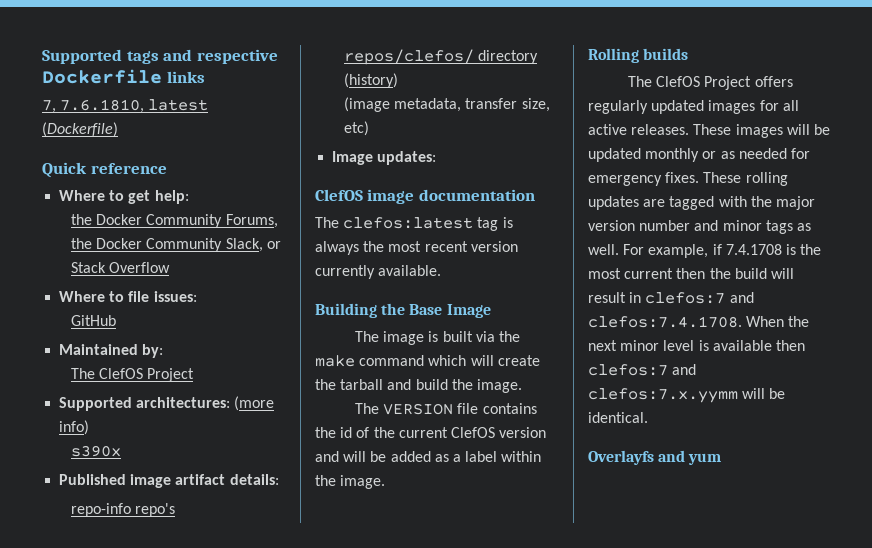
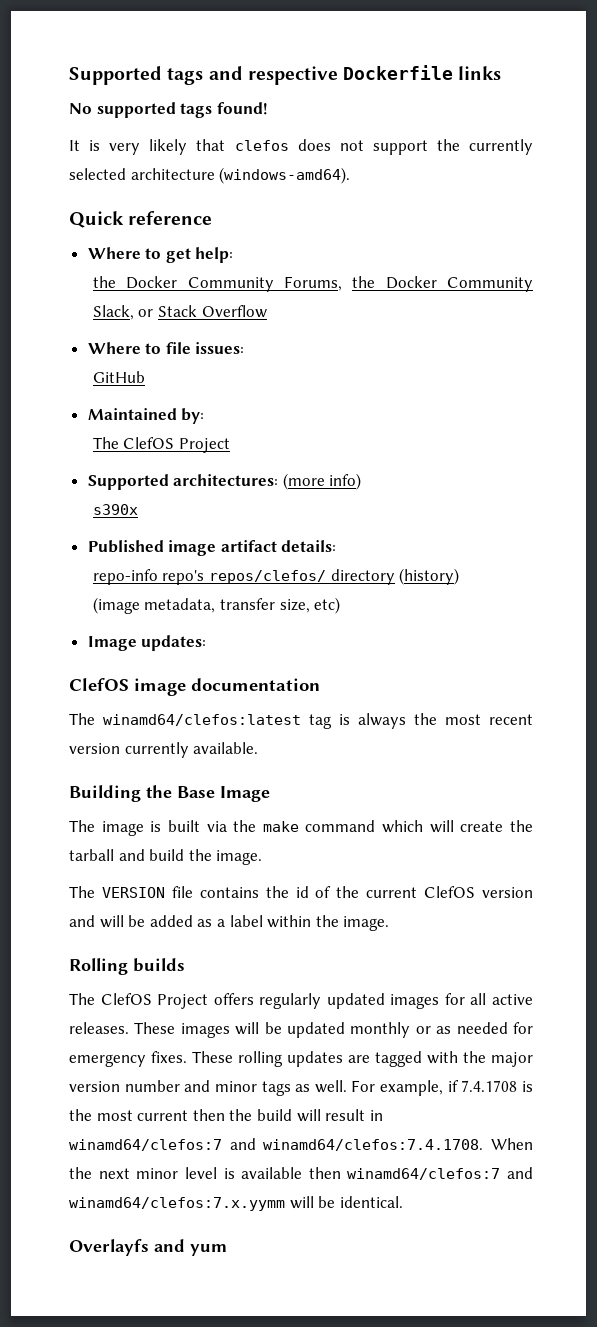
[42,99,209,113] [42,122,118,137] 7, 7.6.1810, latest (Dockerfile) -> [69,102,268,118] [69,139,533,155] [69,167,351,184] No supported tags found! // It is very likely that clefos does not support the currently selected architecture (windows-amd64).
[343,217,474,229] clefos:latest -> [103,714,301,726] winamd64/clefos:latest
[645,292,754,304] [588,316,742,328] clefos:7 and clefos:7.4.1708. -> [69,1138,484,1151] winamd64/clefos:7 and winamd64/clefos:7.4.1708.
[588,364,697,376] [588,388,738,403] clefos:7 and clefos:7.x.yymm -> [347,1167,533,1180] [69,1197,285,1211] winamd64/clefos:7 and winamd64/clefos:7.x.yymm

